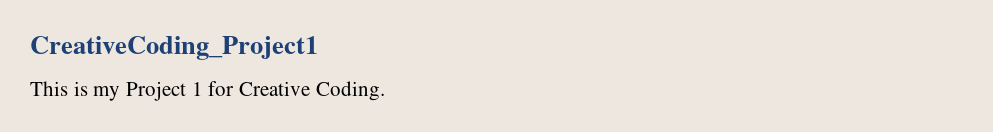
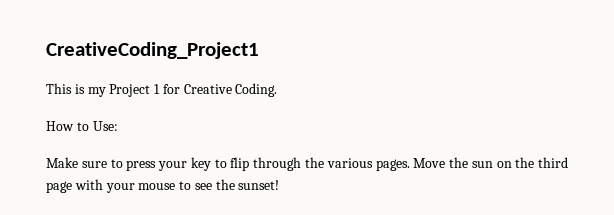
(385, 91) none -> [46,121,118,131] [46,157,569,171] [46,179,280,193] // How to Use: // Make sure to press your key to flip through the various pages. Move the sun on the third page with your mouse to see the sunset!

